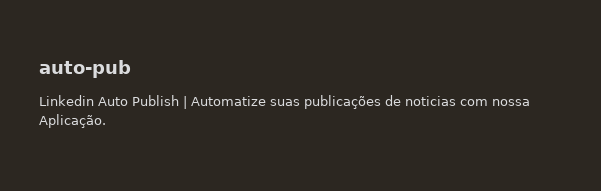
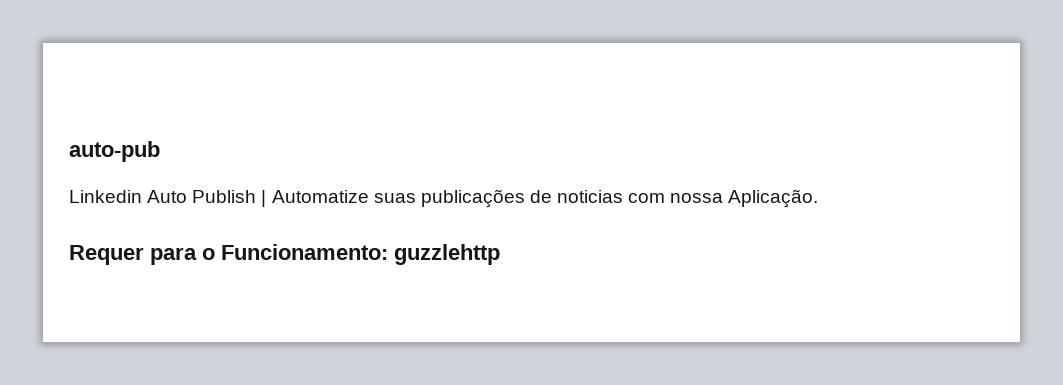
(106, 121) none -> [69,244,500,265] // Requer para o Funcionamento: guzzlehttp

